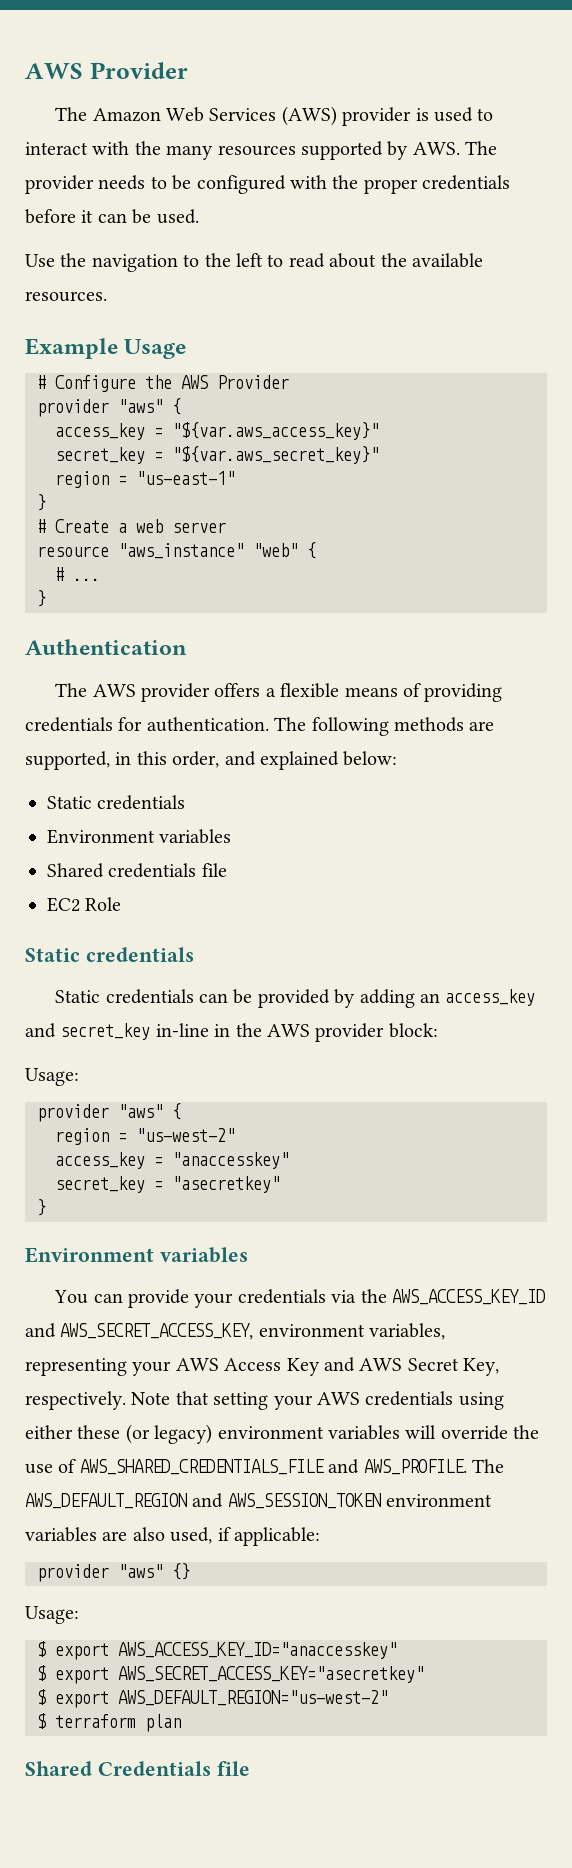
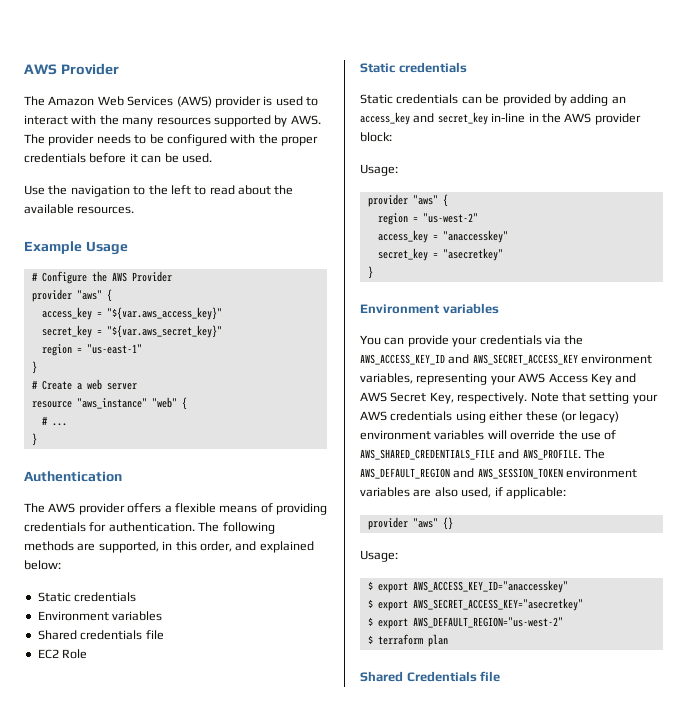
[60,1323,254,1340] AWS_SECRET_ACCESS_KEY, -> [472,354,578,365] AWS_SECRET_ACCESS_KEY

